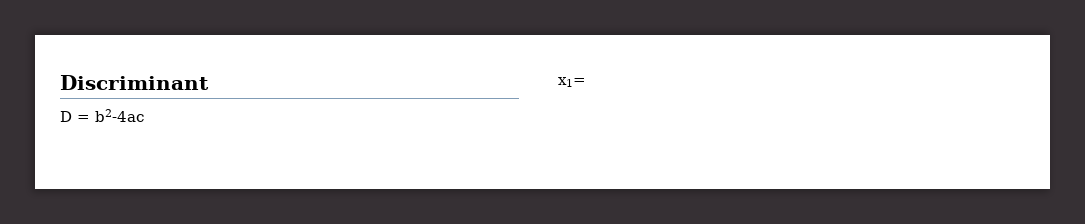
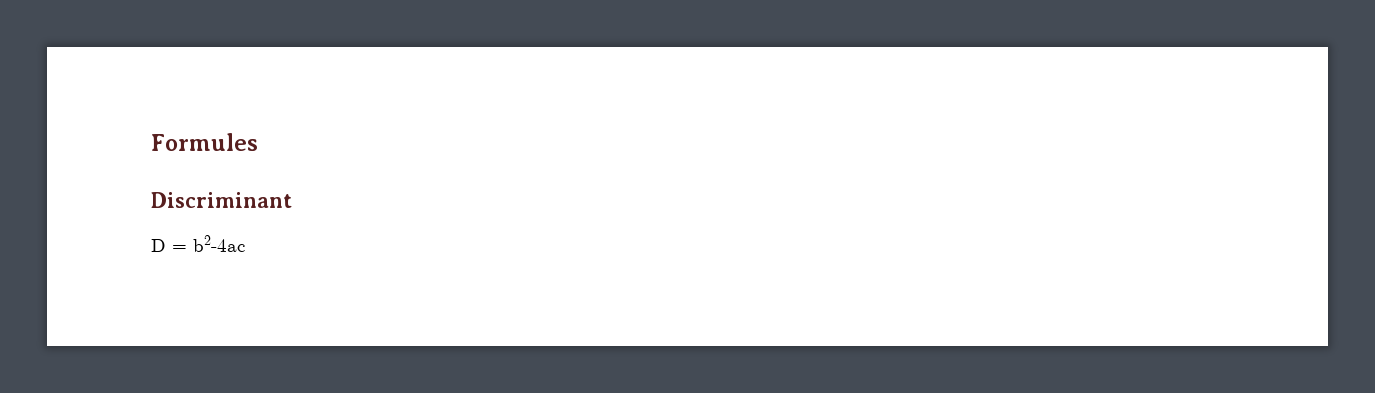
(60, 82) none -> [151,133,258,151] Formules //
[558,77,586,87] // x1= -> (245, 243) none

